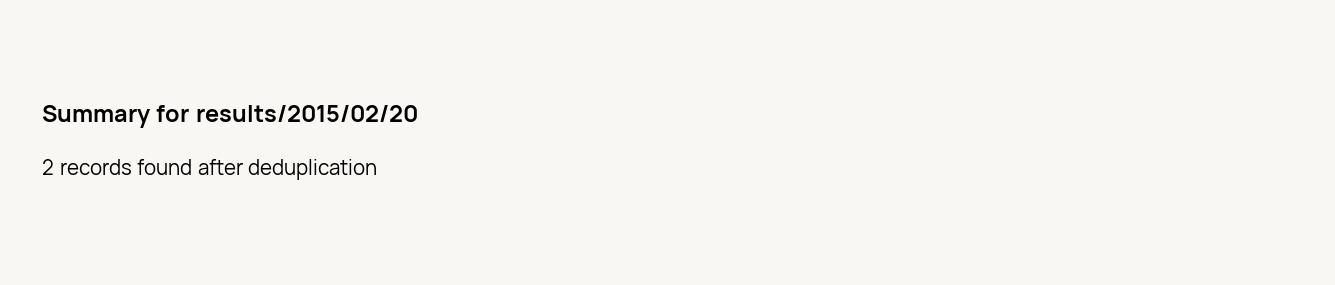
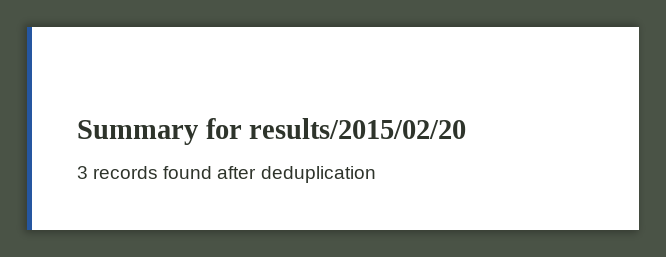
[42,159,54,175] 2 -> [77,166,88,179] 3

